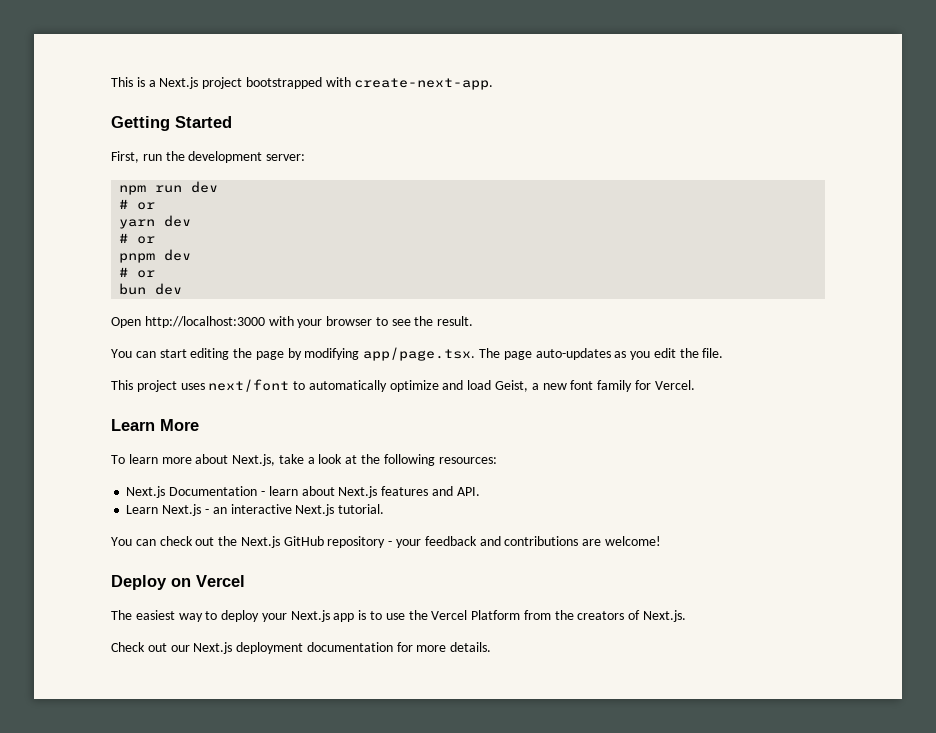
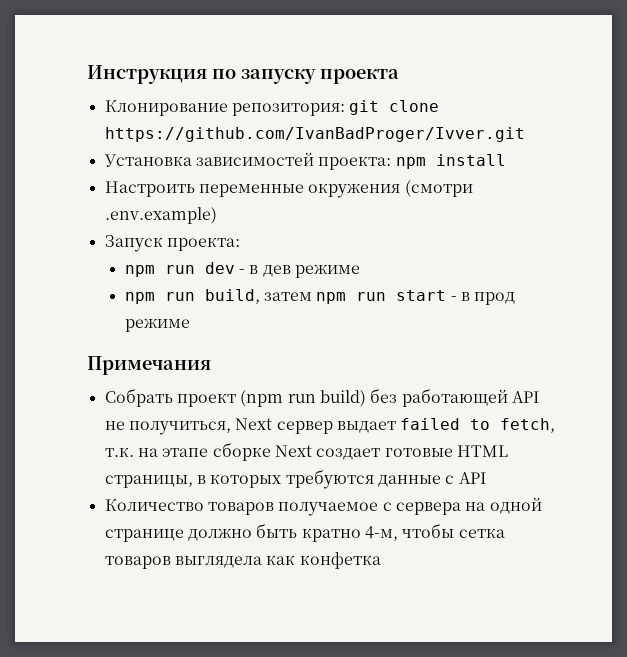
[111,77,494,90] [111,116,232,131] [111,151,306,163] [119,181,219,195] [119,199,156,210] [119,215,192,229] [119,233,156,244] [119,249,192,263] [119,267,156,278] [119,283,183,295] [111,316,474,328] [111,347,724,361] [111,379,695,392] [111,419,199,431] [111,454,497,466] [126,486,480,498] [126,504,385,516] [111,536,661,548] [111,575,245,590] [111,610,687,622] [111,642,492,654] This is a Next.js project bootstrapped with create-next-app. // Getting Started // First, run the development server: // npm run dev // # or // yarn dev // # or // pnpm dev // # or // bun dev // Open http://localhost:3000 with your browser to see the result. // You can start editing the page by modifying app/page.tsx. The page auto-updates as you edit the file. // This project uses next/font to automatically optimize and load Geist, a new font family for Vercel. // Learn More // To learn more about Next.js, take a look at the following resources: // Next.js Documentation - learn about Next.js features and API. // Learn Next.js - an interactive Next.js tutorial. // You can check out the Next.js GitHub repository - your feedback and contributions are welcome! // Deploy on Vercel // The easiest way to deploy your Next.js app is to use the Vercel Platform from the creators of Next.js. // Check out our Next.js deployment documentation for more details. -> [87,65,399,84] [104,100,440,116] [104,127,525,142] [103,152,506,170] [104,180,473,198] [104,207,217,224] [104,235,240,252] [124,262,360,278] [124,289,516,305] [124,318,190,332] [87,356,211,375] [104,388,539,407] [104,418,556,435] [104,442,508,461] [104,469,486,489] [104,497,542,516] [104,523,505,542] [104,552,381,569] Инструкция по запуску проекта // Клонирование репозитория: git clone https://github.com/IvanBadProger/Ivver.git // Установка зависимостей проекта: npm install // Настроить переменные окружения (смотри .env.example) // Запуск проекта: // npm run dev - в дев режиме // npm run build, затем npm run start - в прод режиме // Примечания // Собрать проект (npm run build) без работающей API не получиться, Next сервер выдает failed to fetch, т.к. на этапе сборке Next создает готовые HTML страницы, в которых требуются данные с API // Количество товаров получаемое с сервера на одной странице должно быть кратно 4-м, чтобы сетка товаров выглядела как конфетка

